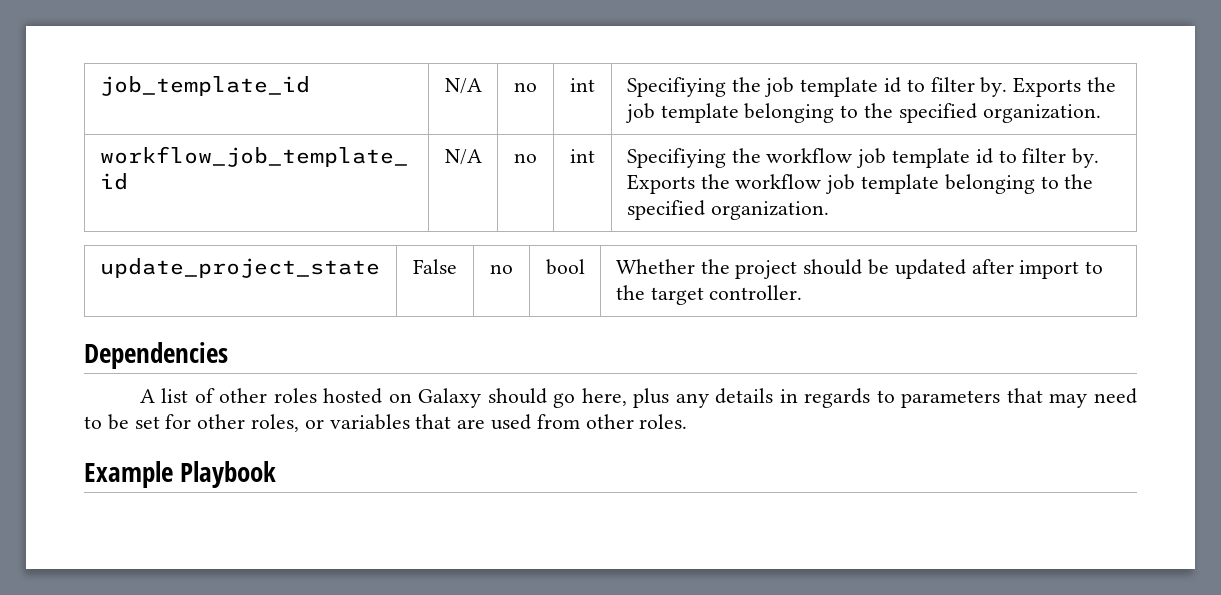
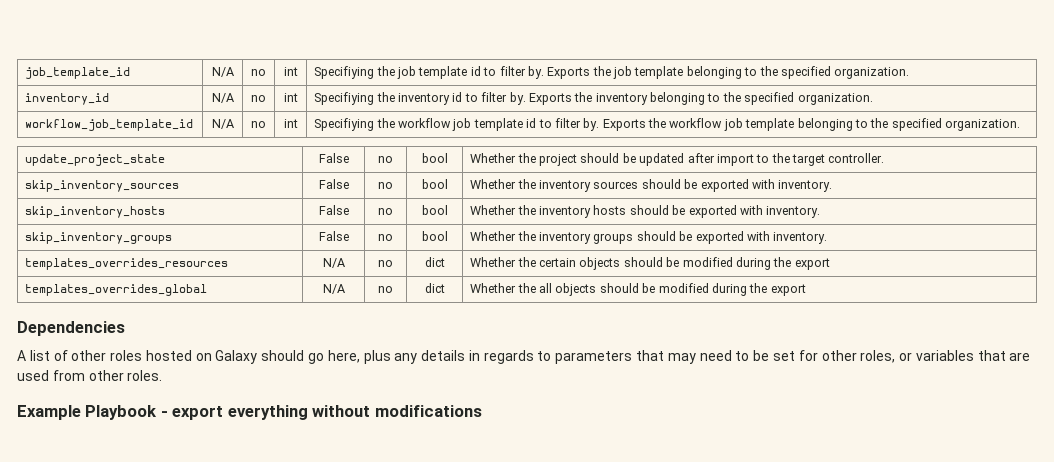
(1101, 113) none -> [25,93,110,105] [211,93,234,103] [251,95,266,102] [283,93,298,102] [314,92,873,105] // inventory_id | N/A | no | int | Specifiying the inventory id to filter by. Exports the inventory belonging to the specified organization.
(803, 292) none -> [25,180,180,192] [318,179,349,189] [378,182,393,189] [421,179,448,189] [470,179,833,192] [25,206,166,218] [318,205,349,215] [378,208,393,215] [421,205,448,215] [470,205,821,218] [25,232,173,244] [318,231,349,241] [378,234,393,241] [421,231,448,241] [470,231,828,244] [25,258,229,270] [322,258,345,268] [378,260,393,267] [424,257,445,267] [470,257,830,270] [25,284,208,296] [322,284,345,294] [378,286,393,293] [424,283,445,293] [470,283,806,296] // skip_inventory_sources | False | no | bool | Whether the inventory sources should be exported with inventory. // skip_inventory_hosts | False | no | bool | Whether the inventory hosts should be exported with inventory. // skip_inventory_groups | False | no | bool | Whether the inventory groups should be exported with inventory. // templates_overrides_resources | N/A | no | dict | Whether the certain objects should be modified during the export // templates_overrides_global | N/A | no | dict | Whether the all objects should be modified during the export
(277, 474) none -> [160,405,482,420] - export everything without modifications

